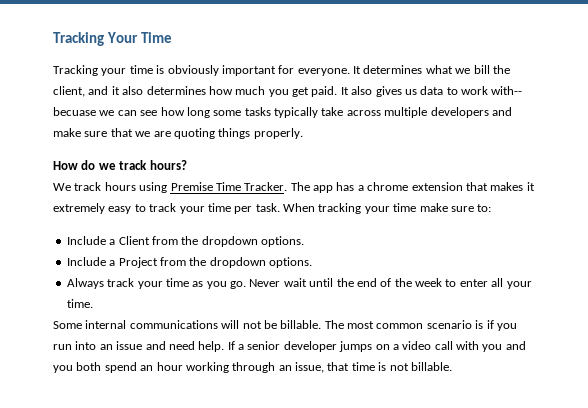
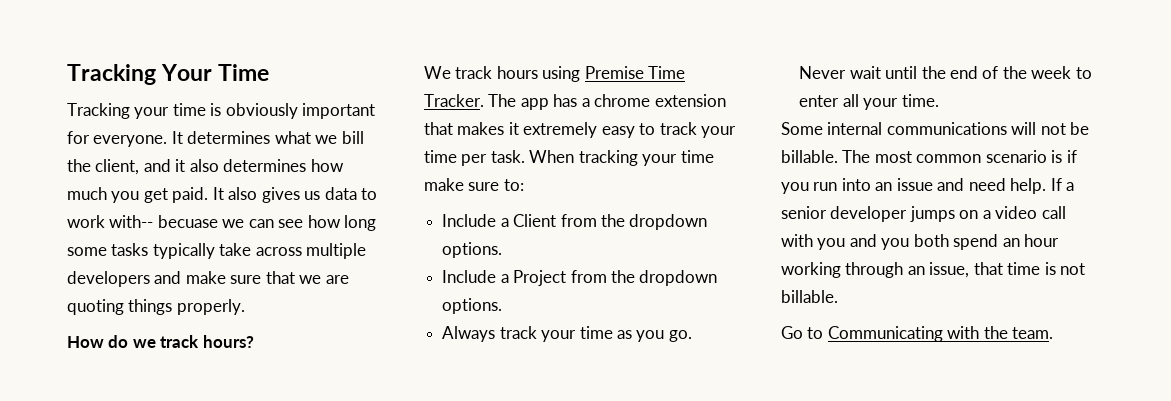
(452, 366) none -> [781,326,1054,342] // Go to Communicating with the team.

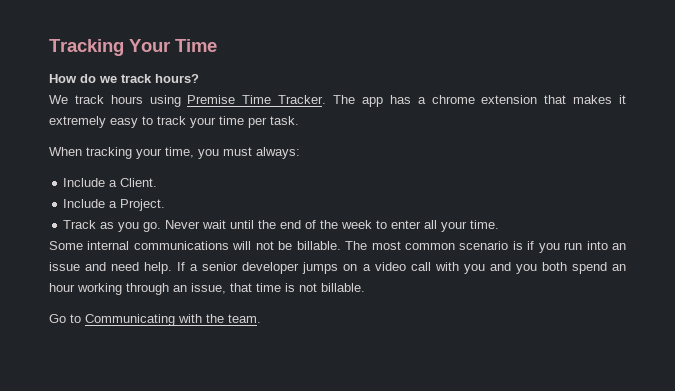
[67,103,376,119] [67,131,364,147] [67,159,344,175] [67,187,378,203] [67,215,377,231] [67,243,367,259] [67,271,349,287] [67,299,245,315] // Tracking your time is obviously important for everyone. It determines what we bill the client, and it also determines how much you get paid. It also gives us data to work with-- becuase we can see how long some tasks typically take across multiple developers and make sure that we are quoting things properly. -> (217, 45) none
(525, 156) none -> (299, 120) //
[680,150,714,163] [424,178,524,191] [442,214,708,230] [442,242,503,258] [442,270,718,286] [442,298,503,314] [442,326,613,342] time make sure to: // Include a Client from the dropdown options. // Include a Project from the dropdown options. // Always track your time -> [165,147,300,159] [63,178,158,187] [63,199,166,211] [63,220,97,229] time, you must always: // Include a Client. // Include a Project. // Track

